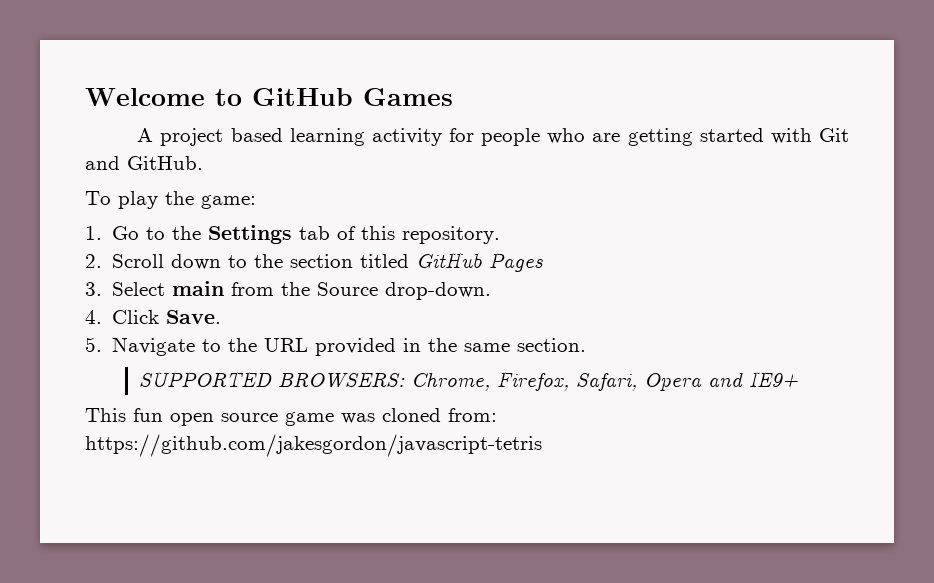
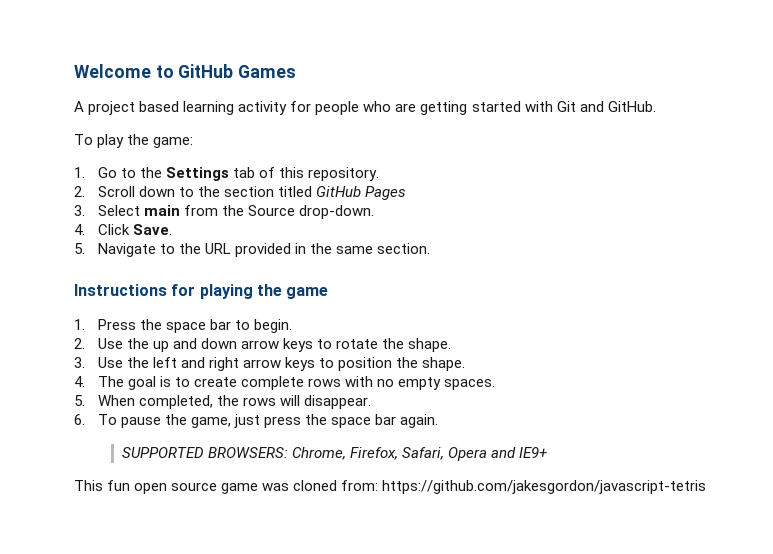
(587, 345) none -> [74,284,329,299] [74,319,293,333] [74,338,452,352] [74,357,466,371] [74,376,496,390] [74,395,372,409] [74,414,439,428] // Instructions for playing the game // 1. Press the space bar to begin. // 2. Use the up and down arrow keys to rotate the shape. // 3. Use the left and right arrow keys to position the shape. // 4. The goal is to create complete rows with no empty spaces. // 5. When completed, the rows will disappear. // 6. To pause the game, just press the space bar again.

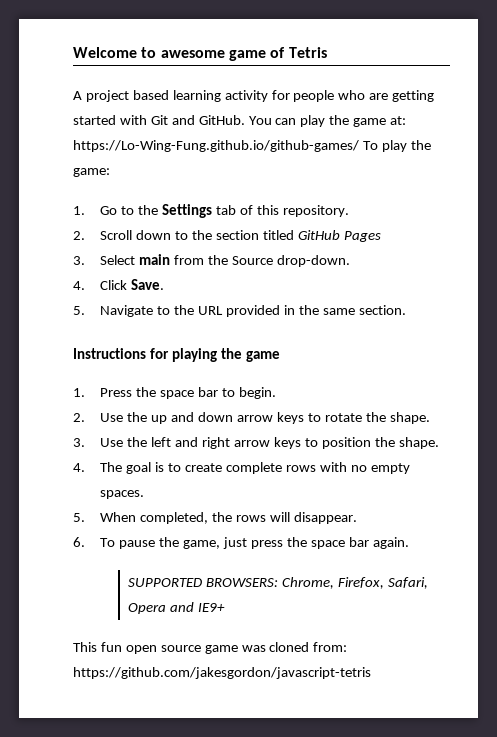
[178,64,297,78] GitHub Games -> [160,47,327,61] awesome game of Tetris
(656, 106) // -> [248,115,407,127] [73,140,359,152] You can play the game at: https://Lo-Wing-Fung.github.io/github-games/

